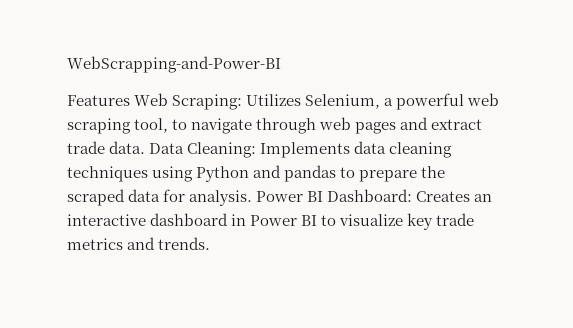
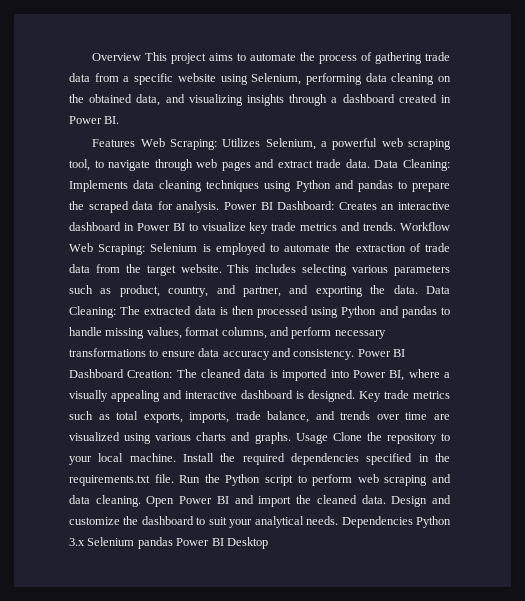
[67,56,281,73] WebScrapping-and-Power-BI -> [92,52,450,64] [69,73,451,85] [69,94,451,106] [69,116,120,124] Overview This project aims to automate the process of gathering trade data from a specific website using Selenium, performing data cleaning on the obtained data, and visualizing insights through a dashboard created in Power BI.
(211, 243) none -> [400,222,451,231] [69,243,450,255] [69,264,450,276] [69,285,450,297] [69,306,451,318] [69,327,386,339] [69,348,405,360] [69,369,451,381] [69,390,450,402] [69,411,450,423] [69,432,451,444] [69,453,450,465] [69,474,451,486] [69,495,451,507] [69,516,452,528] [69,537,268,549] Workflow Web Scraping: Selenium is employed to automate the extraction of trade data from the target website. This includes selecting various parameters such as product, country, and partner, and exporting the data. Data Cleaning: The extracted data is then processed using Python and pandas to handle missing values, format columns, and perform necessary transformations to ensure data accuracy and consistency. Power BI Dashboard Creation: The cleaned data is imported into Power BI, where a visually appealing and interactive dashboard is designed. Key trade metrics such as total exports, imports, trade balance, and trends over time are visualized using various charts and graphs. Usage Clone the repository to your local machine. Install the required dependencies specified in the requirements.txt file. Run the Python script to perform web scraping and data cleaning. Open Power BI and import the cleaned data. Design and customize the dashboard to suit your analytical needs. Dependencies Python 3.x Selenium pandas Power BI Desktop

